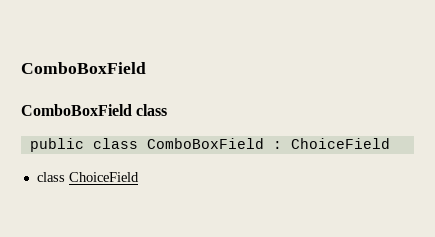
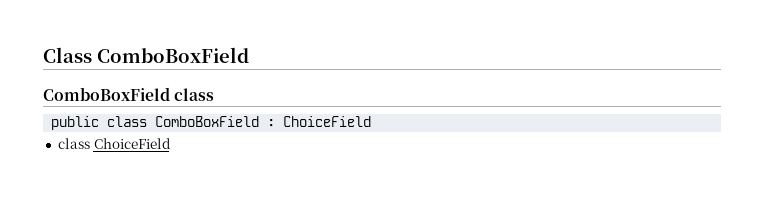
(21, 68) none -> [43,47,92,63] Class

